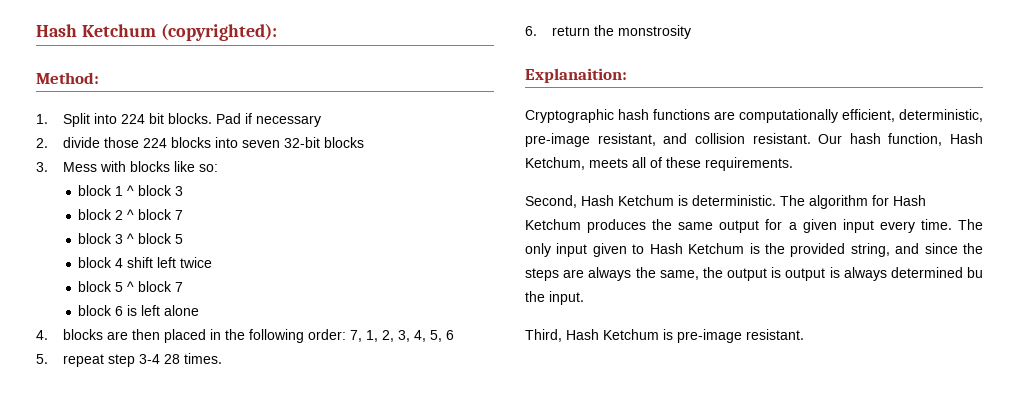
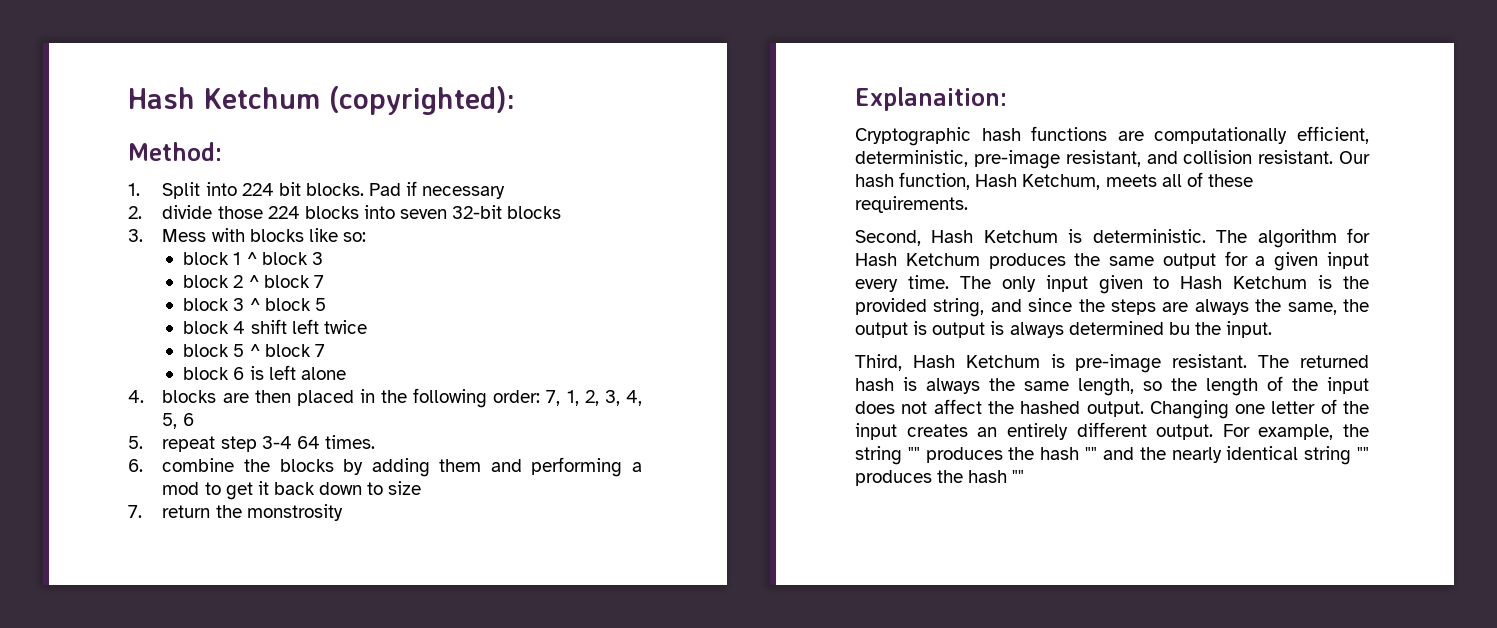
[163,354,180,364] 28 -> [296,436,320,449] 64
(537, 31) none -> [162,457,642,477] [162,481,422,500] [128,505,142,518] combine the blocks by adding them and performing a mod to get it back down to size // 7.
(804, 334) none -> [1258,355,1369,368] [855,376,1369,396] [855,399,1369,419] [855,422,1369,440] [855,446,1369,465] [855,470,1025,486] The returned hash is always the same length, so the length of the input does not affect the hashed output. Changing one letter of the input creates an entirely different output. For example, the string "" produces the hash "" and the nearly identical string "" produces the hash ""

